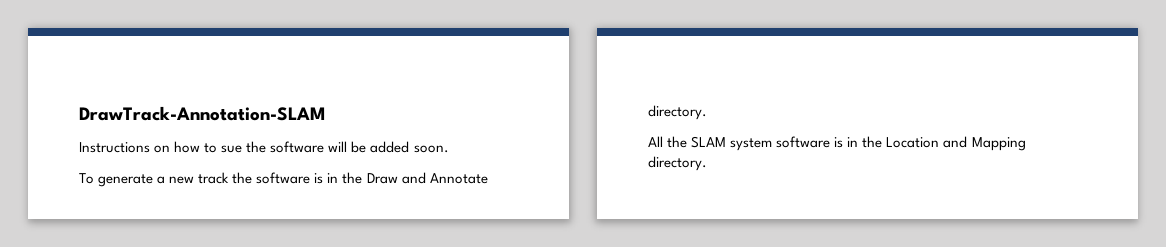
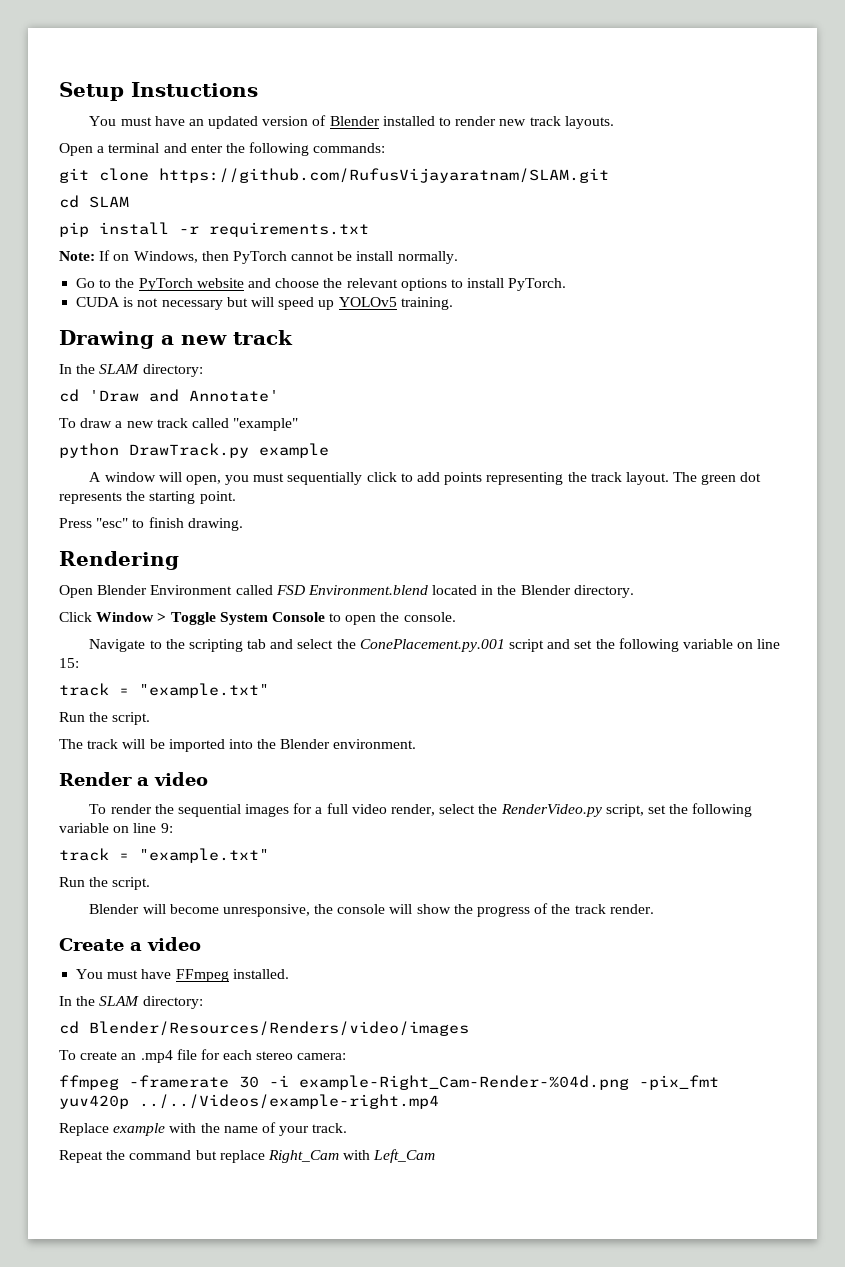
[79,106,326,121] [79,141,449,153] [79,172,488,187] [648,105,707,120] [648,136,1026,151] [648,156,707,171] DrawTrack-Annotation-SLAM // Instructions on how to sue the software will be added soon. // To generate a new track the software is in the Draw and Annotate directory. // All the SLAM system software is in the Location and Mapping directory. -> [59,82,258,101] [89,115,614,129] [59,142,386,156] [59,168,609,183] [59,195,129,208] [59,222,369,237] [59,250,458,264] [76,278,567,291] [76,297,453,310] [59,330,293,349] [59,364,203,377] [59,389,279,402] [59,418,299,431] [59,443,329,458] [89,472,762,485] [59,491,236,504] [59,517,243,531] [59,551,179,570] [59,585,634,598] [59,612,456,625] [89,638,781,652] [59,658,79,668] [59,683,269,698] [59,712,151,725] [59,739,417,752] [59,772,208,786] [89,803,753,817] [59,823,173,833] [59,848,269,863] [59,877,151,890] [89,903,654,917] [59,937,201,951] [76,969,289,982] [59,996,203,1009] [59,1021,469,1036] [59,1049,347,1063] [59,1075,719,1090] [59,1094,439,1109] [59,1122,348,1136] [59,1149,436,1163] Setup Instuctions // You must have an updated version of Blender installed to render new track layouts. // Open a terminal and enter the following commands: // git clone https://github.com/RufusVijayaratnam/SLAM.git // cd SLAM // pip install -r requirements.txt // Note: If on Windows, then PyTorch cannot be install normally. // Go to the PyTorch website and choose the relevant options to install PyTorch. // CUDA is not necessary but will speed up YOLOv5 training. // Drawing a new track // In the SLAM directory: // cd 'Draw and Annotate' // To draw a new track called "example" // python DrawTrack.py example // A window will open, you must sequentially click to add points representing the track layout. The green dot represents the starting point. // Press "esc" to finish drawing. // Rendering // Open Blender Environment called FSD Environment.blend located in the Blender directory. // Click Window > Toggle System Console to open the console. // Navigate to the scripting tab and select the ConePlacement.py.001 script and set the following variable on line 15: // track = "example.txt" // Run the script. // The track will be imported into the Blender environment. // Render a video // To render the sequential images for a full video render, select the RenderVideo.py script, set the following variable on line 9: // track = "example.txt" // Run the script. // Blender will become unresponsive, the console will show the progress of the track render. // Create a video // You must have FFmpeg installed. // In the SLAM directory: // cd Blender/Resources/Renders/video/images // To create an .mp4 file for each stereo camera: // ffmpeg -framerate 30 -i example-Right_Cam-Render-%04d.png -pix_fmt yuv420p ../../Videos/example-right.mp4 // Replace example with the name of your track. // Repeat the command but replace Right_Cam with Left_Cam

